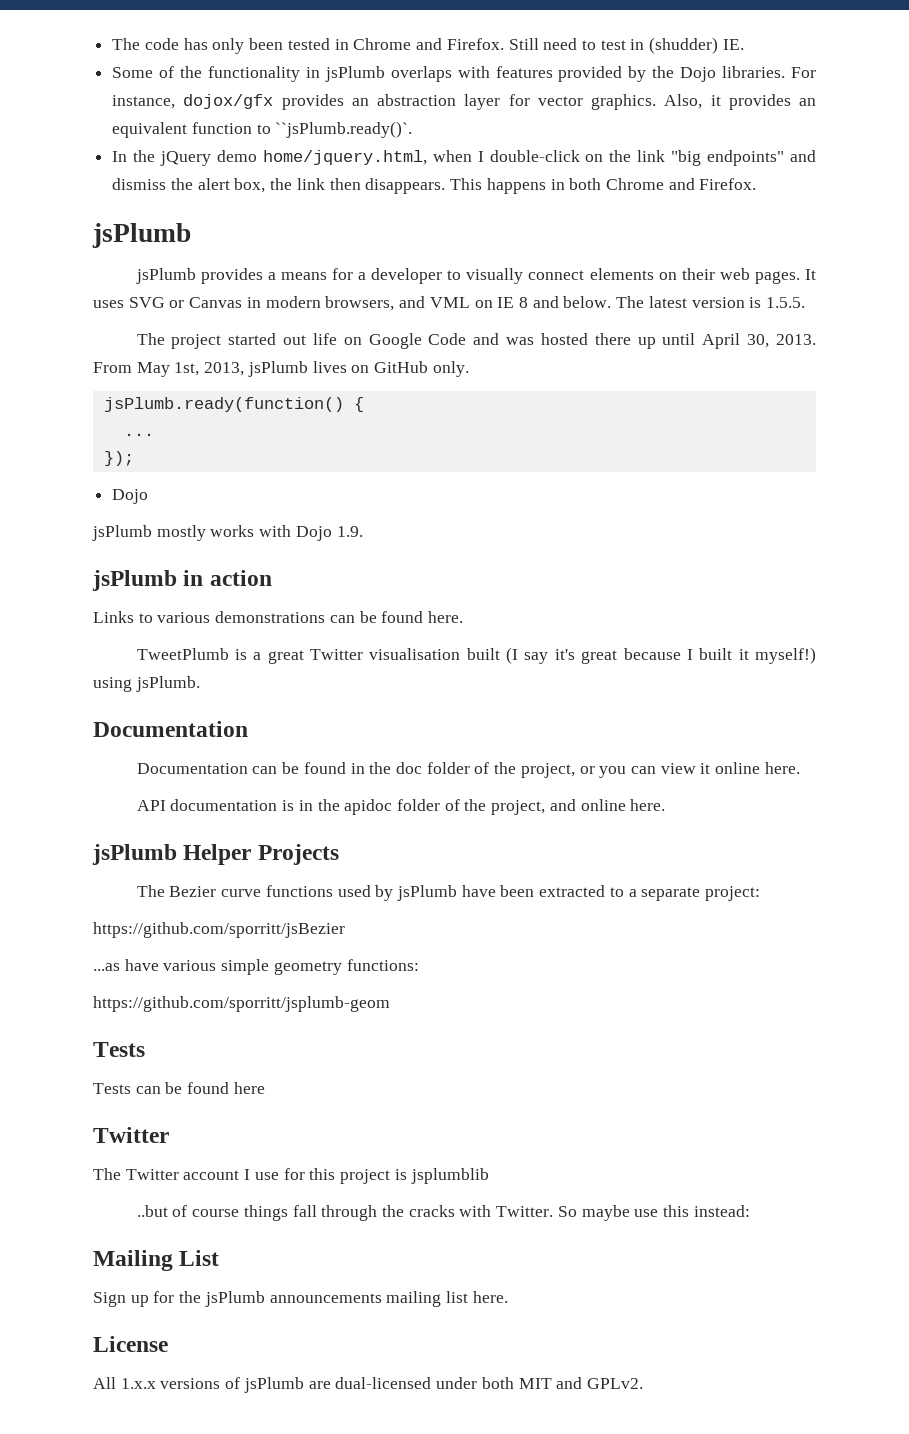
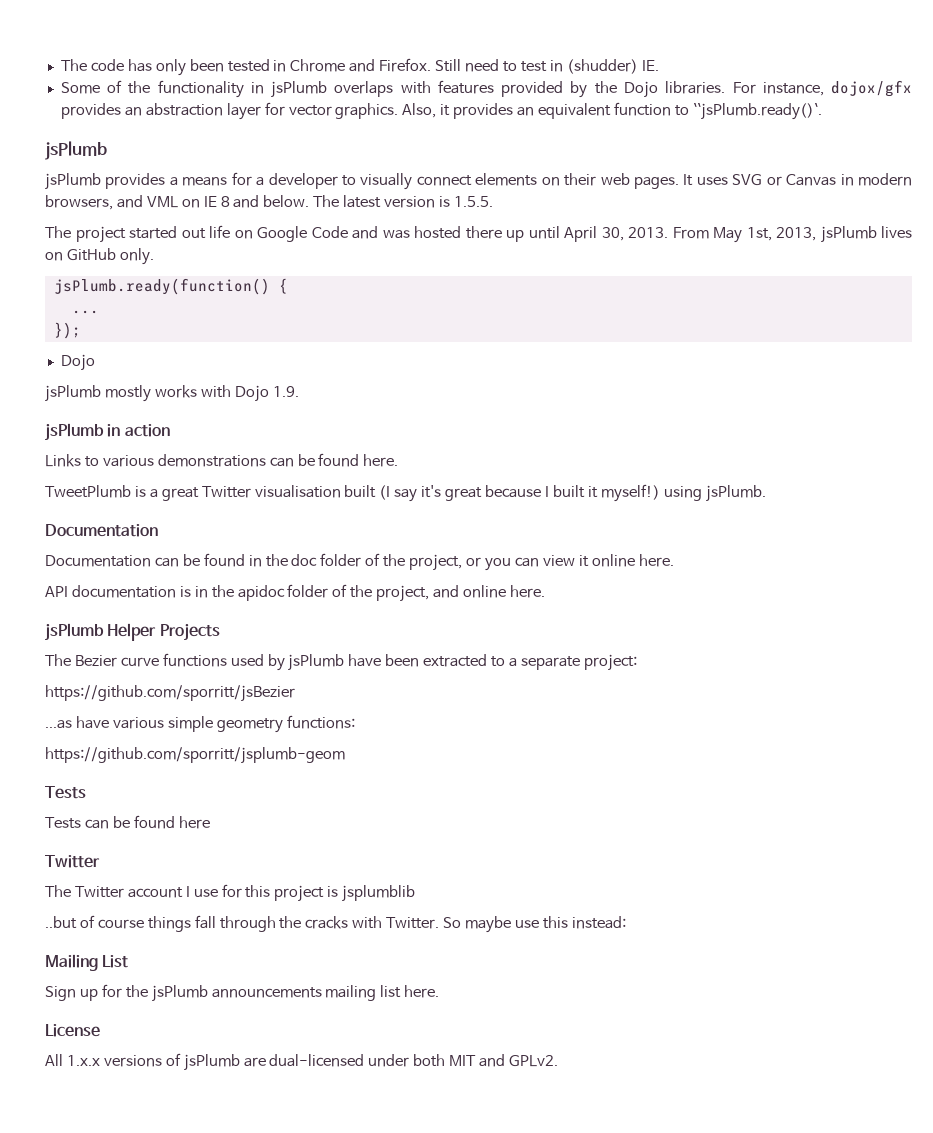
[112,150,817,166] [112,178,757,194] // In the jQuery demo home/jquery.html, when I double-click on the link "big endpoints" and dismiss the alert box, the link then disappears. This happens in both Chrome and Firefox. -> (822, 111) none

